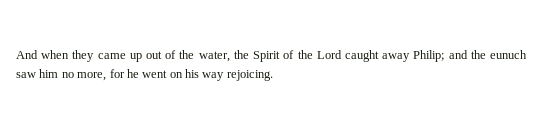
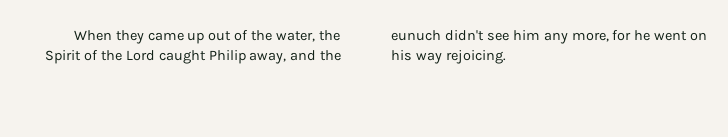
[16,50,70,59] And when -> [73,30,112,41] When
[382,50,445,62] away Philip; -> [208,50,287,64] Philip away,
[16,69,74,78] saw him no -> [444,30,568,44] didn't see him any

